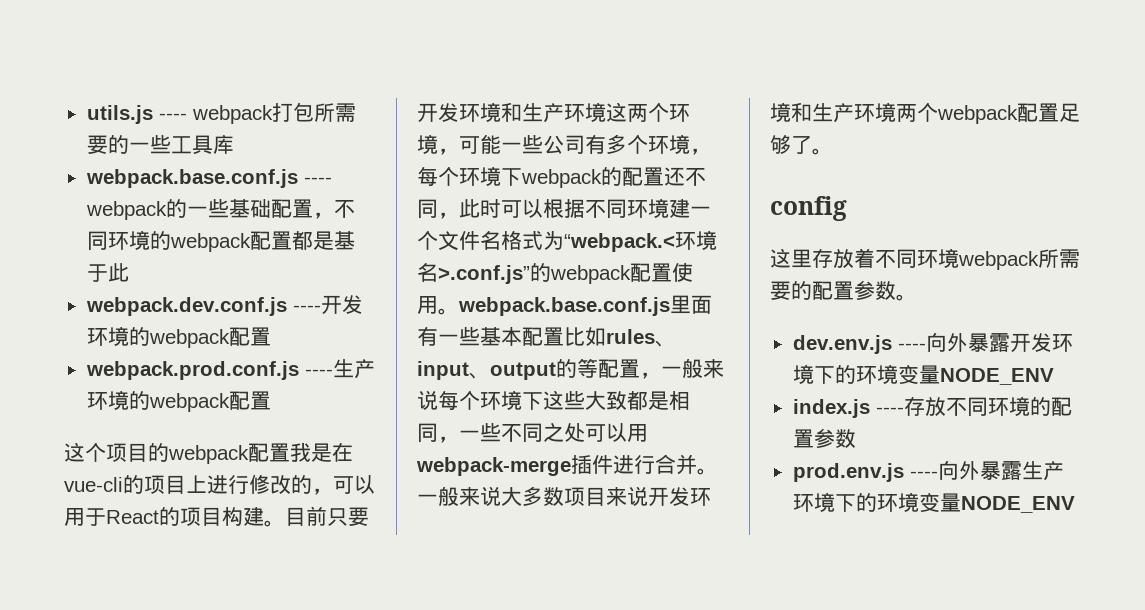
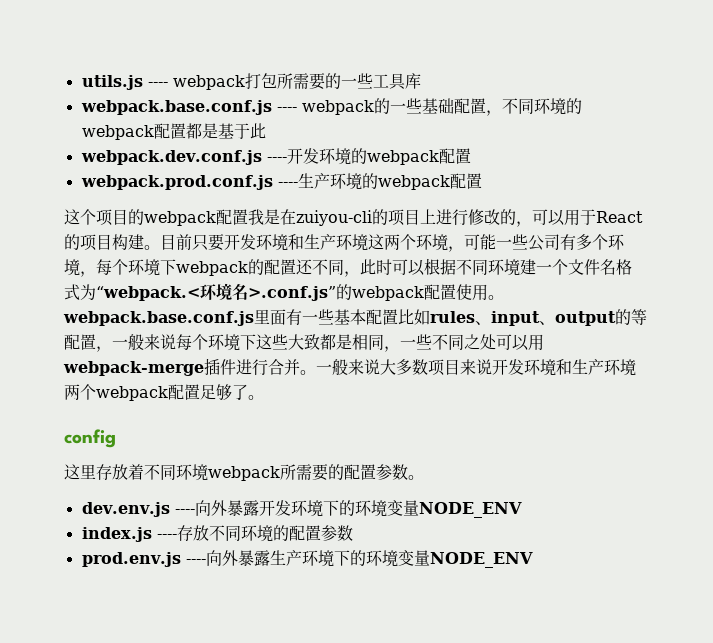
[64,477,123,492] vue-cli -> [296,210,372,226] zuiyou-cli

